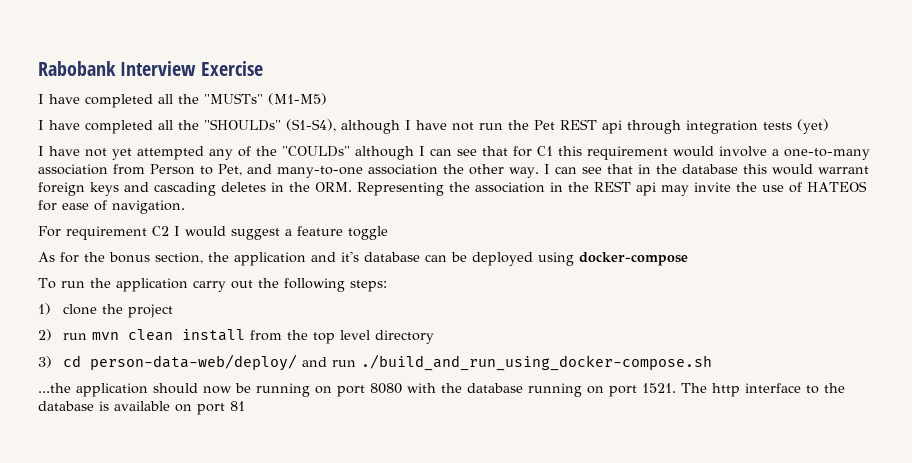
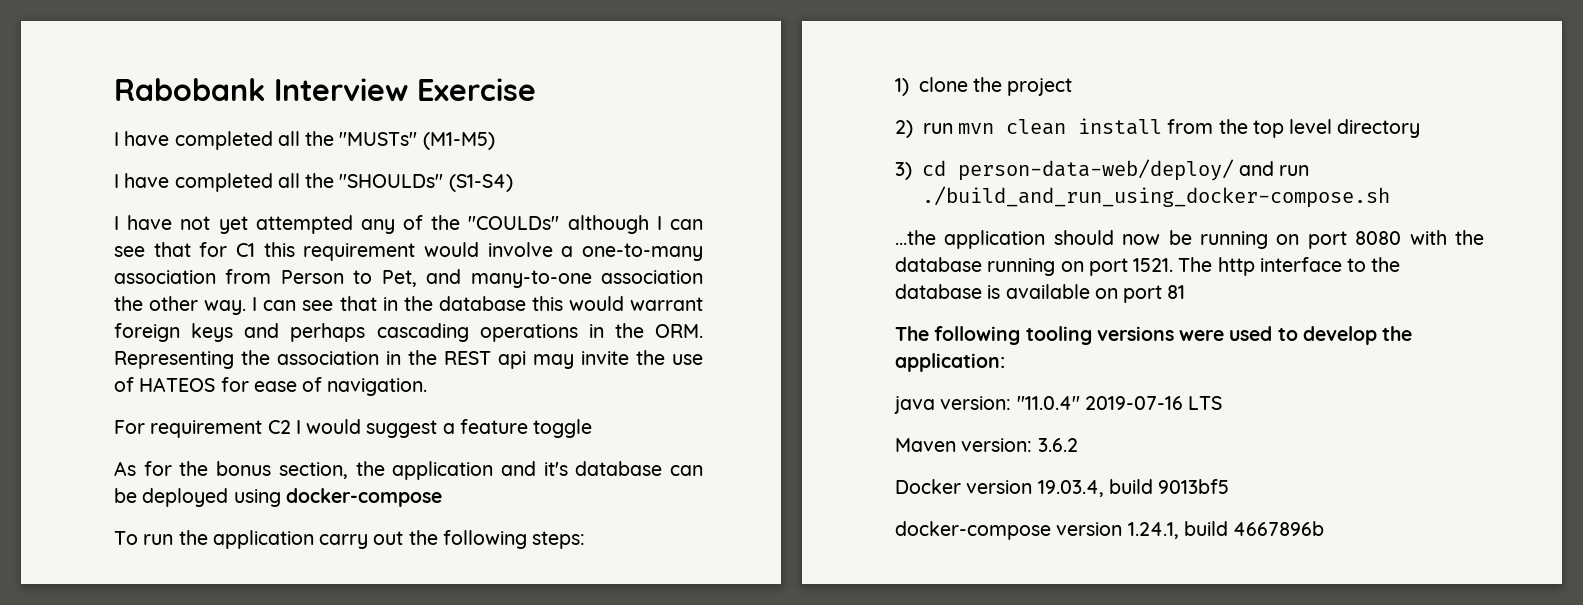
[286,119,829,134] (S1-S4), although I have not run the Pet REST api through integration tests (yet) -> [448,174,513,192] (S1-S4)
[154,182,266,196] cascading deletes -> [290,323,578,342] perhaps cascading operations
(245, 406) none -> [895,326,1413,345] [895,353,1005,372] [894,396,1223,414] [895,438,1078,452] [895,479,1230,497] [895,521,1325,540] // The following tooling versions were used to develop the application: // java version: "11.0.4" 2019-07-16 LTS // Maven version: 3.6.2 // Docker version 19.03.4, build 9013bf5 // docker-compose version 1.24.1, build 4667896b

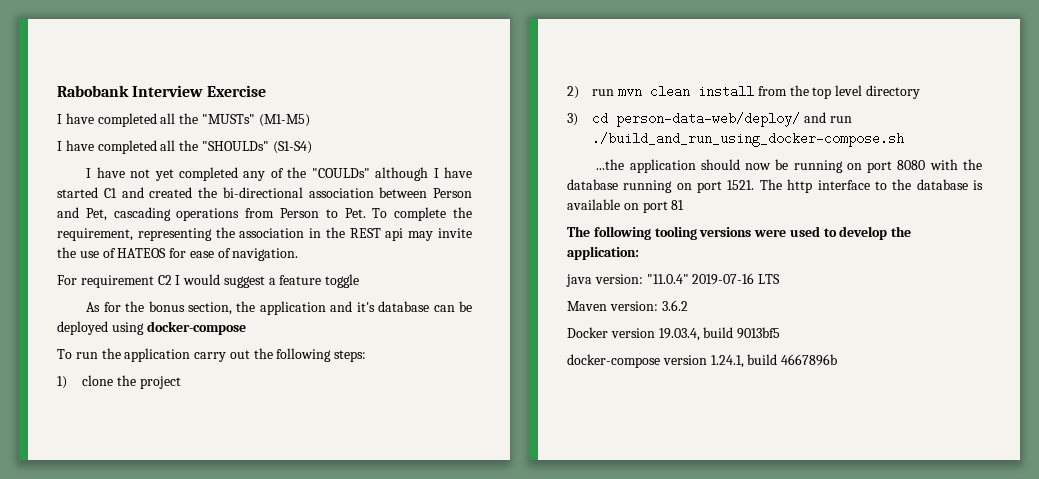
[255,215,353,234] attempted -> [179,167,239,181] completed
[670,219,703,230] [114,242,703,261] [114,269,703,288] [114,296,703,315] [114,323,703,342] [114,351,234,369] can see that for C1 this requirement would involve a one-to-many association from Person to Pet, and many-to-one association the other way. I can see that in the database this would warrant foreign keys and perhaps cascading operations in the ORM. Representing -> [444,167,473,178] [57,187,472,198] [57,207,473,221] [57,228,212,241] have started C1 and created the bi-directional association between Person and Pet, cascading operations from Person to Pet. To complete the requirement, representing

